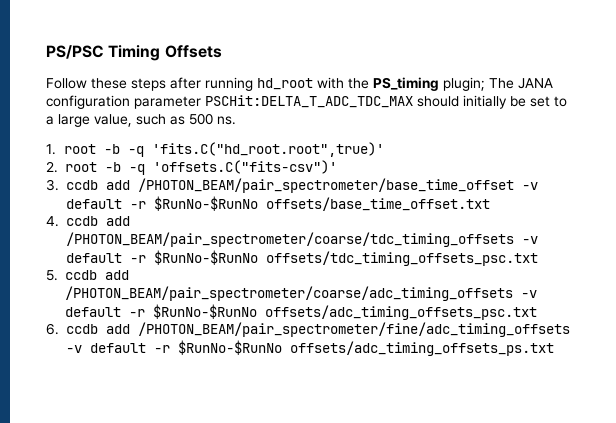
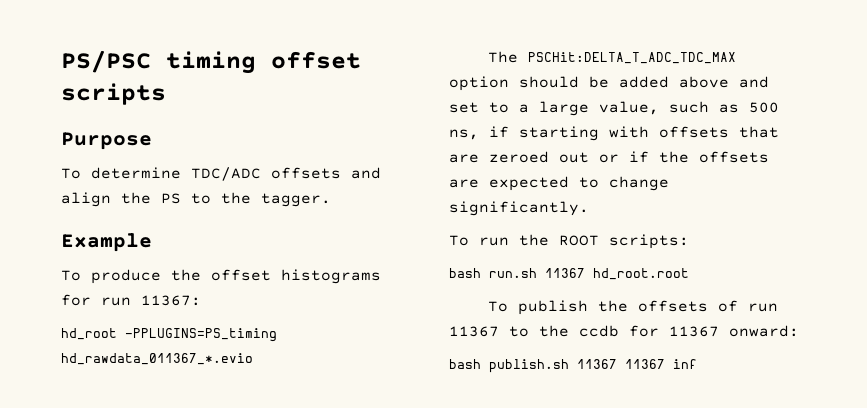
[108,45,222,61] [46,77,553,91] [46,95,526,109] Timing Offsets // Follow these steps after running hd_root with the PS_timing plugin; The JANA configuration parameter PSCHit:DELTA_T_ADC_TDC_MAX should initially be -> [166,51,361,74] [61,83,166,105] [61,132,152,150] [61,167,381,181] [61,192,331,207] [61,233,152,252] [61,269,381,284] [61,294,201,306] [61,328,277,342] [61,353,253,365] [488,51,737,64] [449,76,769,91] timing offset scripts // Purpose // To determine TDC/ADC offsets and align the PS to the tagger. // Example // To produce the offset histograms for run 11367: // hd_root -PPLUGINS=PS_timing hd_rawdata_011367_*.evio // The PSCHit:DELTA_T_ADC_TDC_MAX option should be added above and
[217,116,236,125] [46,142,385,157] [46,160,337,175] [46,178,538,193] [66,196,490,211] [46,216,130,227] [66,232,538,247] [66,250,538,266] [46,270,129,281] [65,286,537,301] [65,304,537,320] [46,322,570,337] [66,340,554,356] ns. // 1. root -b -q 'fits.C("hd_root.root",true)' // 2. root -b -q 'offsets.C("fits-csv")' // 3. ccdb add /PHOTON_BEAM/pair_spectrometer/base_time_offset -v default -r $RunNo-$RunNo offsets/base_time_offset.txt // 4. ccdb add /PHOTON_BEAM/pair_spectrometer/coarse/tdc_timing_offsets -v default -r $RunNo-$RunNo offsets/tdc_timing_offsets_psc.txt // 5. ccdb add /PHOTON_BEAM/pair_spectrometer/coarse/adc_timing_offsets -v default -r $RunNo-$RunNo offsets/adc_timing_offsets_psc.txt // 6. ccdb add /PHOTON_BEAM/pair_spectrometer/fine/adc_timing_offsets -v default -r $RunNo-$RunNo offsets/adc_timing_offsets_ps.txt -> [449,126,779,141] [449,151,769,163] [449,176,669,191] [449,201,589,216] [449,234,689,249] [449,268,689,280] [488,300,779,315] [449,325,799,337] [449,359,697,373] ns, if starting with offsets that are zeroed out or if the offsets are expected to change significantly. // To run the ROOT scripts: // bash run.sh 11367 hd_root.root // To publish the offsets of run 11367 to the ccdb for 11367 onward: // bash publish.sh 11367 11367 inf

